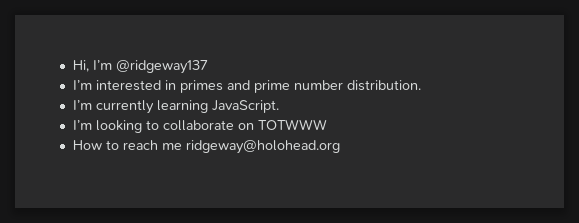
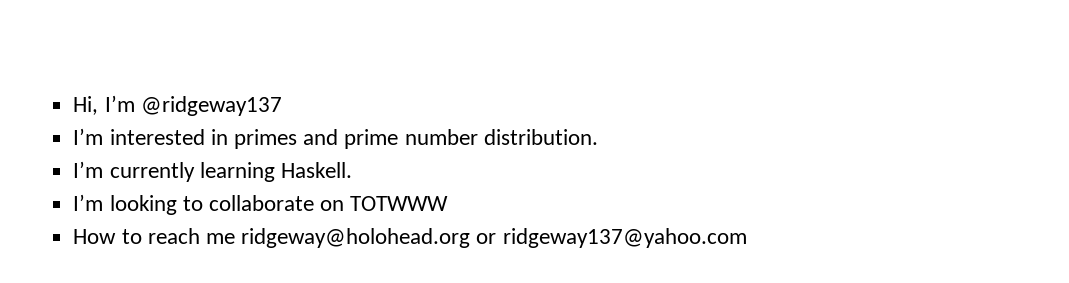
[211,100,279,113] JavaScript. -> [280,162,352,178] Haskell.
(340, 147) none -> [476,228,747,248] or ridgeway137@yahoo.com

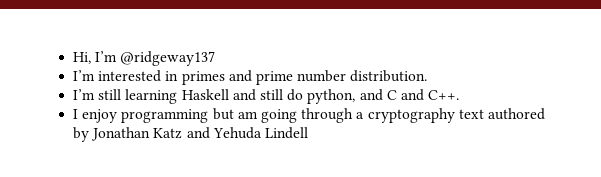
[109,162,352,182] [73,194,449,215] [73,228,747,248] currently learning Haskell. // I’m looking to collaborate on TOTWWW // How to reach me ridgeway@holohead.org or ridgeway137@yahoo.com -> [98,89,460,104] [73,108,545,123] [73,127,308,142] still learning Haskell and still do python, and C and C++. // I enjoy programming but am going through a cryptography text authored by Jonathan Katz and Yehuda Lindell

